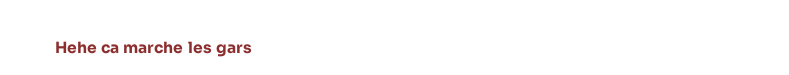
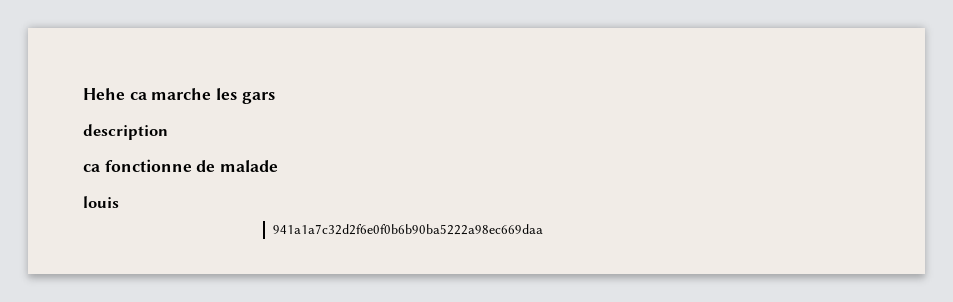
(252, 50) none -> [83,124,168,140] [83,159,279,172] [83,196,119,208] [272,224,543,235] // description // ca fonctionne de malade // louis // 941a1a7c32d2f6e0f0b6b90ba5222a98ec669daa

